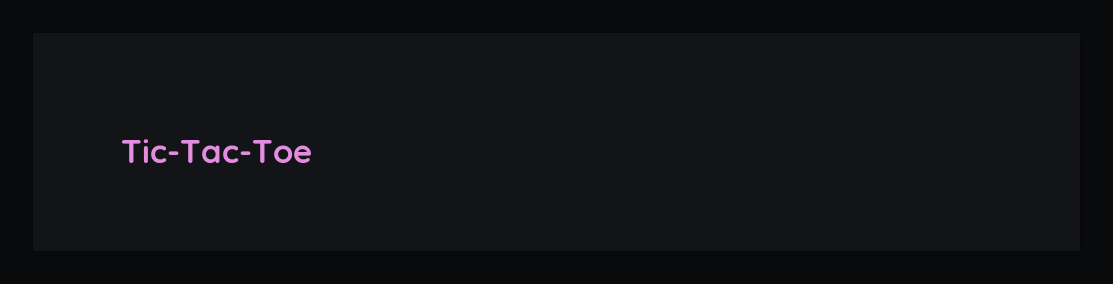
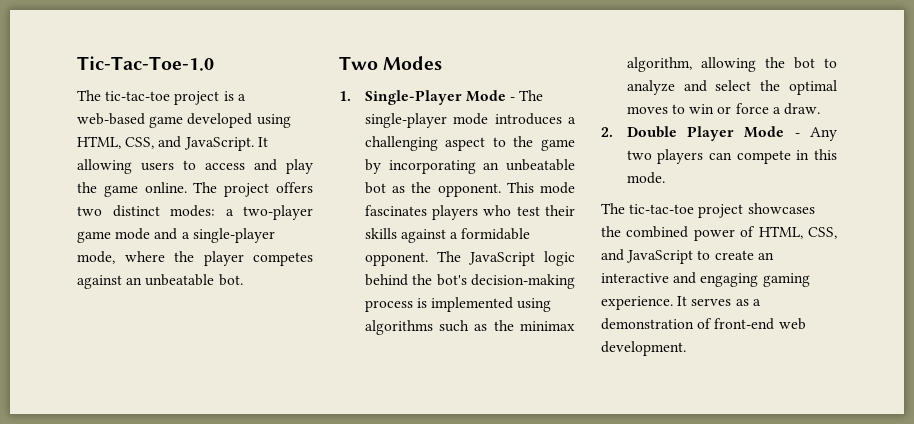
[121,139,312,163] Tic-Tac-Toe -> [77,56,214,71] [77,90,246,105] [77,113,291,128] [77,136,268,151] [77,159,313,174] [77,182,313,197] [77,205,313,220] [77,228,275,243] [77,251,313,266] [77,274,243,289] [339,56,443,70] [339,90,544,105] [364,113,576,128] [364,136,575,151] [364,159,575,174] [364,182,575,197] [364,205,575,220] [364,228,531,243] [364,251,575,266] [364,274,575,289] [364,297,552,312] [364,320,575,335] [626,57,837,72] [626,80,837,95] [626,103,820,115] [601,126,837,141] [626,149,837,164] [626,172,665,184] [601,203,815,218] [601,226,837,241] [601,249,774,264] [601,272,810,287] [601,296,761,310] [601,318,806,330] [601,341,686,356] Tic-Tac-Toe-1.0 // The tic-tac-toe project is a web-based game developed using HTML, CSS, and JavaScript. It allowing users to access and play the game online. The project offers two distinct modes: a two-player game mode and a single-player mode, where the player competes against an unbeatable bot. // Two Modes // 1. Single-Player Mode - The single-player mode introduces a challenging aspect to the game by incorporating an unbeatable bot as the opponent. This mode fascinates players who test their skills against a formidable opponent. The JavaScript logic behind the bot's decision-making process is implemented using algorithms such as the minimax algorithm, allowing the bot to analyze and select the optimal moves to win or force a draw. // 2. Double Player Mode - Any two players can compete in this mode. // The tic-tac-toe project showcases the combined power of HTML, CSS, and JavaScript to create an interactive and engaging gaming experience. It serves as a demonstration of front-end web development.

